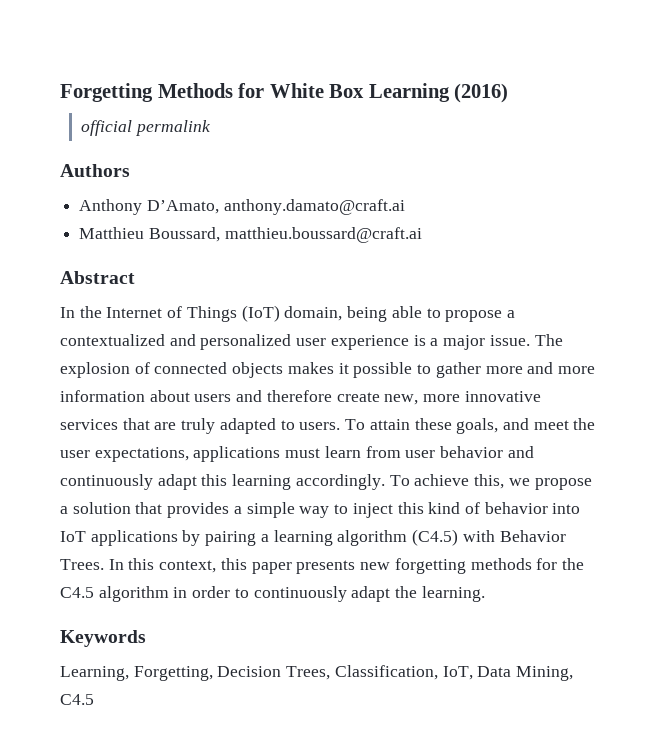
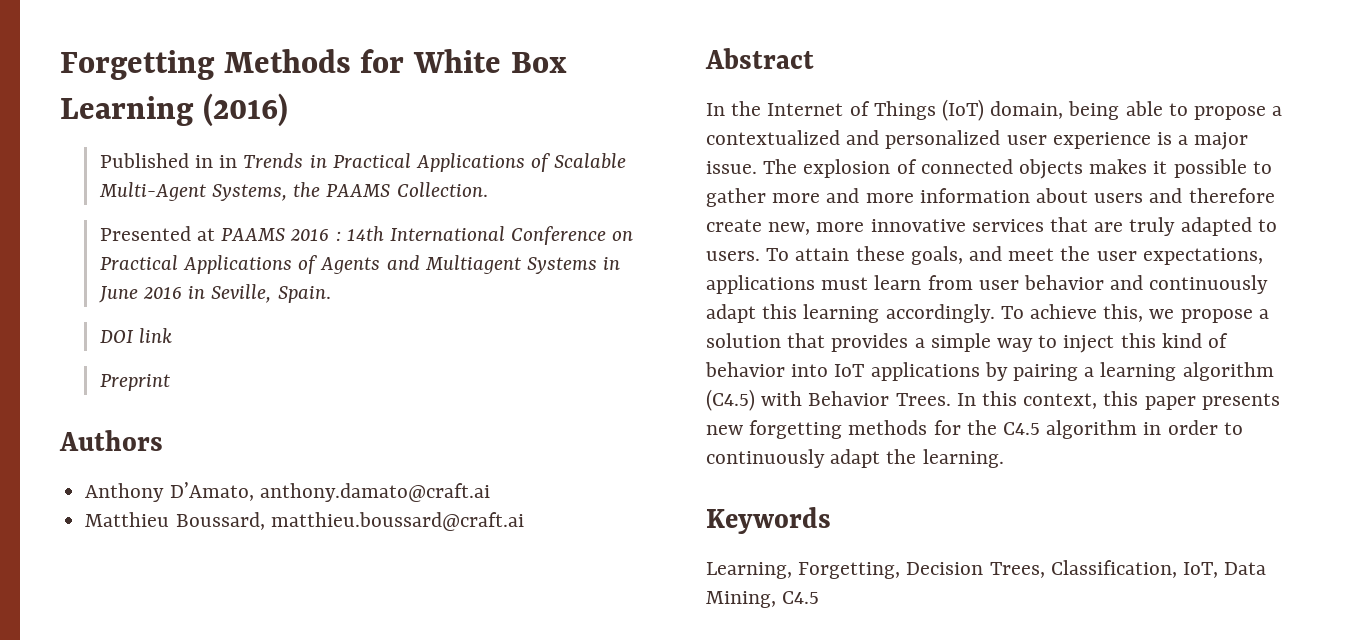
[81,120,212,136] official permalink -> [99,153,627,172] [98,182,488,201] [99,226,634,245] [99,255,621,274] [98,284,331,303] [99,328,172,343] [99,374,170,391] Published in in Trends in Practical Applications of Scalable Multi-Agent Systems, the PAAMS Collection. // Presented at PAAMS 2016 : 14th International Conference on Practical Applications of Agents and Multiagent Systems in June 2016 in Seville, Spain. // DOI link // Preprint

